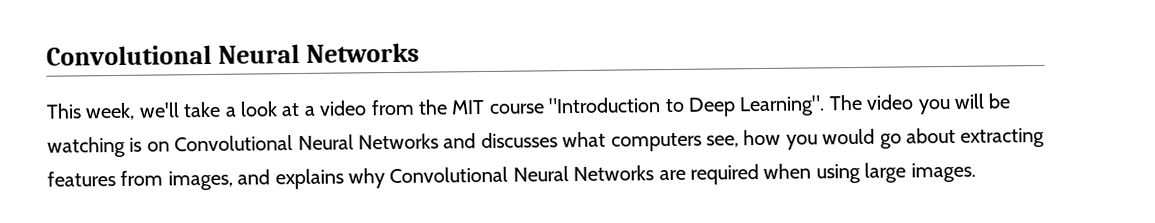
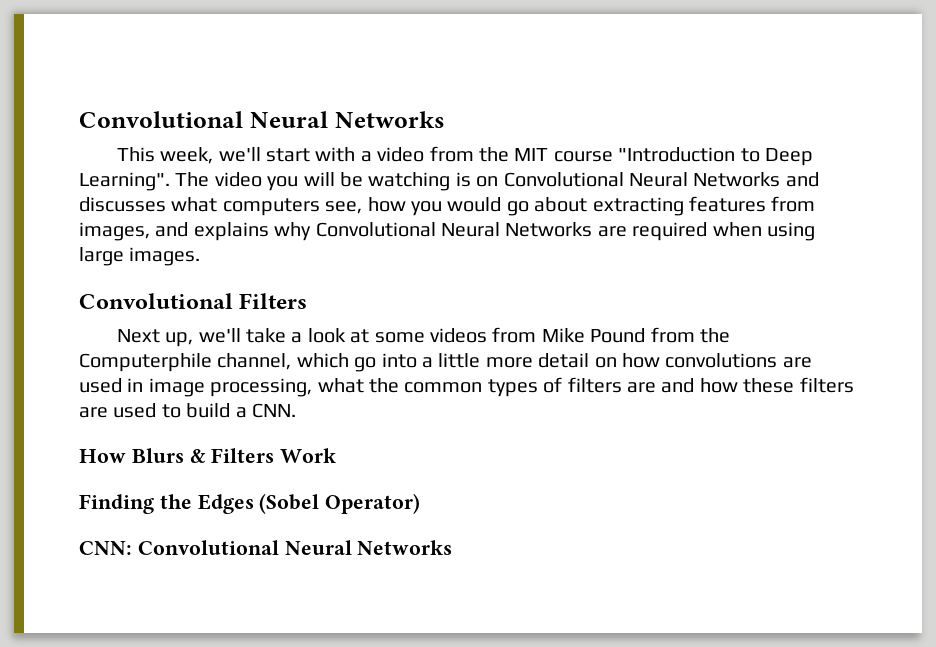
[183,101,301,118] take a look at -> [265,147,356,162] start with
(976, 172) none -> [79,293,308,309] [116,327,730,347] [79,353,812,372] [79,377,854,397] [79,403,296,418] [79,448,337,463] [79,493,421,514] [79,540,453,555] // Convolutional Filters // Next up, we'll take a look at some videos from Mike Pound from the Computerphile channel, which go into a little more detail on how convolutions are used in image processing, what the common types of filters are and how these filters are used to build a CNN. // How Blurs & Filters Work // Finding the Edges (Sobel Operator) // CNN: Convolutional Neural Networks

